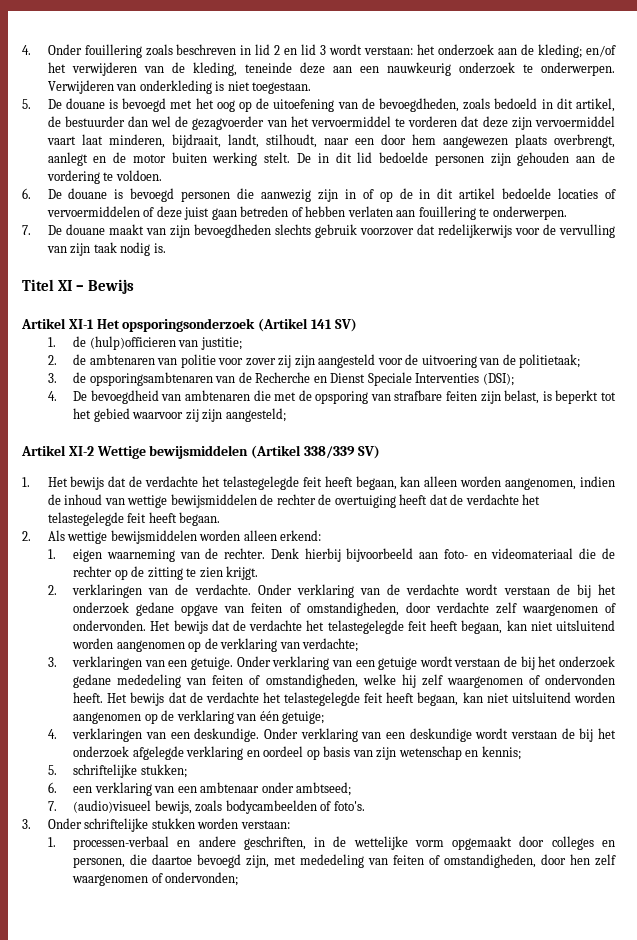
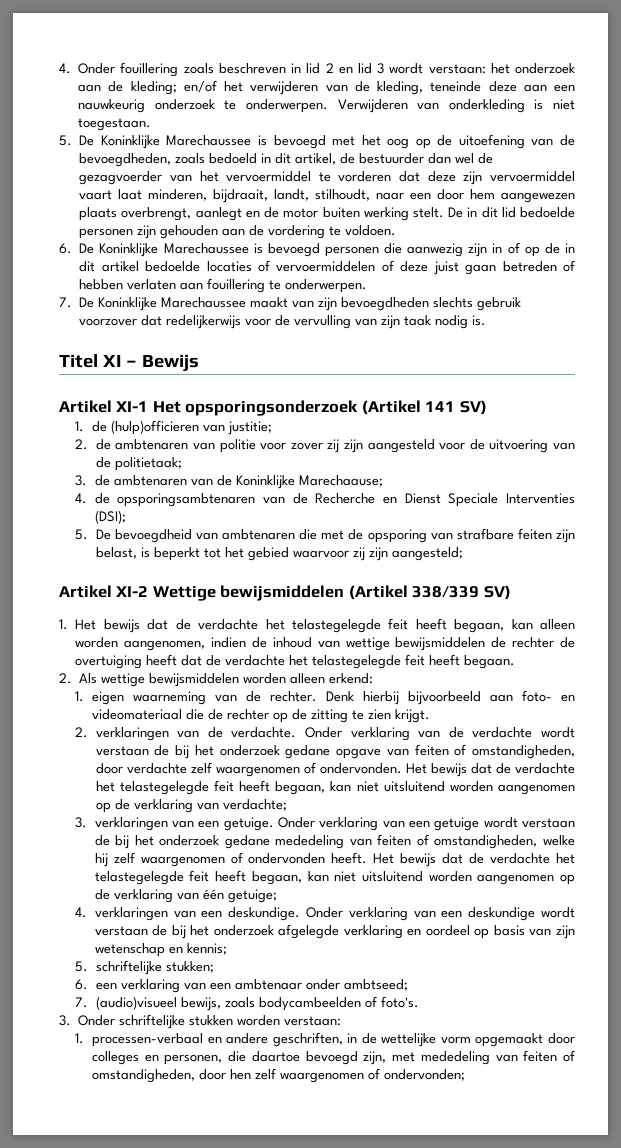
[65,98,105,109] douane -> [100,135,252,149] Koninklijke Marechaussee
[68,188,108,199] douane -> [99,243,249,257] Koninklijke Marechaussee
[65,224,105,235] douane -> [98,297,247,311] Koninklijke Marechaussee
(87, 377) none -> [113,475,383,489] [75,493,110,504] ambtenaren van de Koninklijke Marechaause; // 4. de
[47,391,57,401] 4. -> [75,529,89,540] 5.

